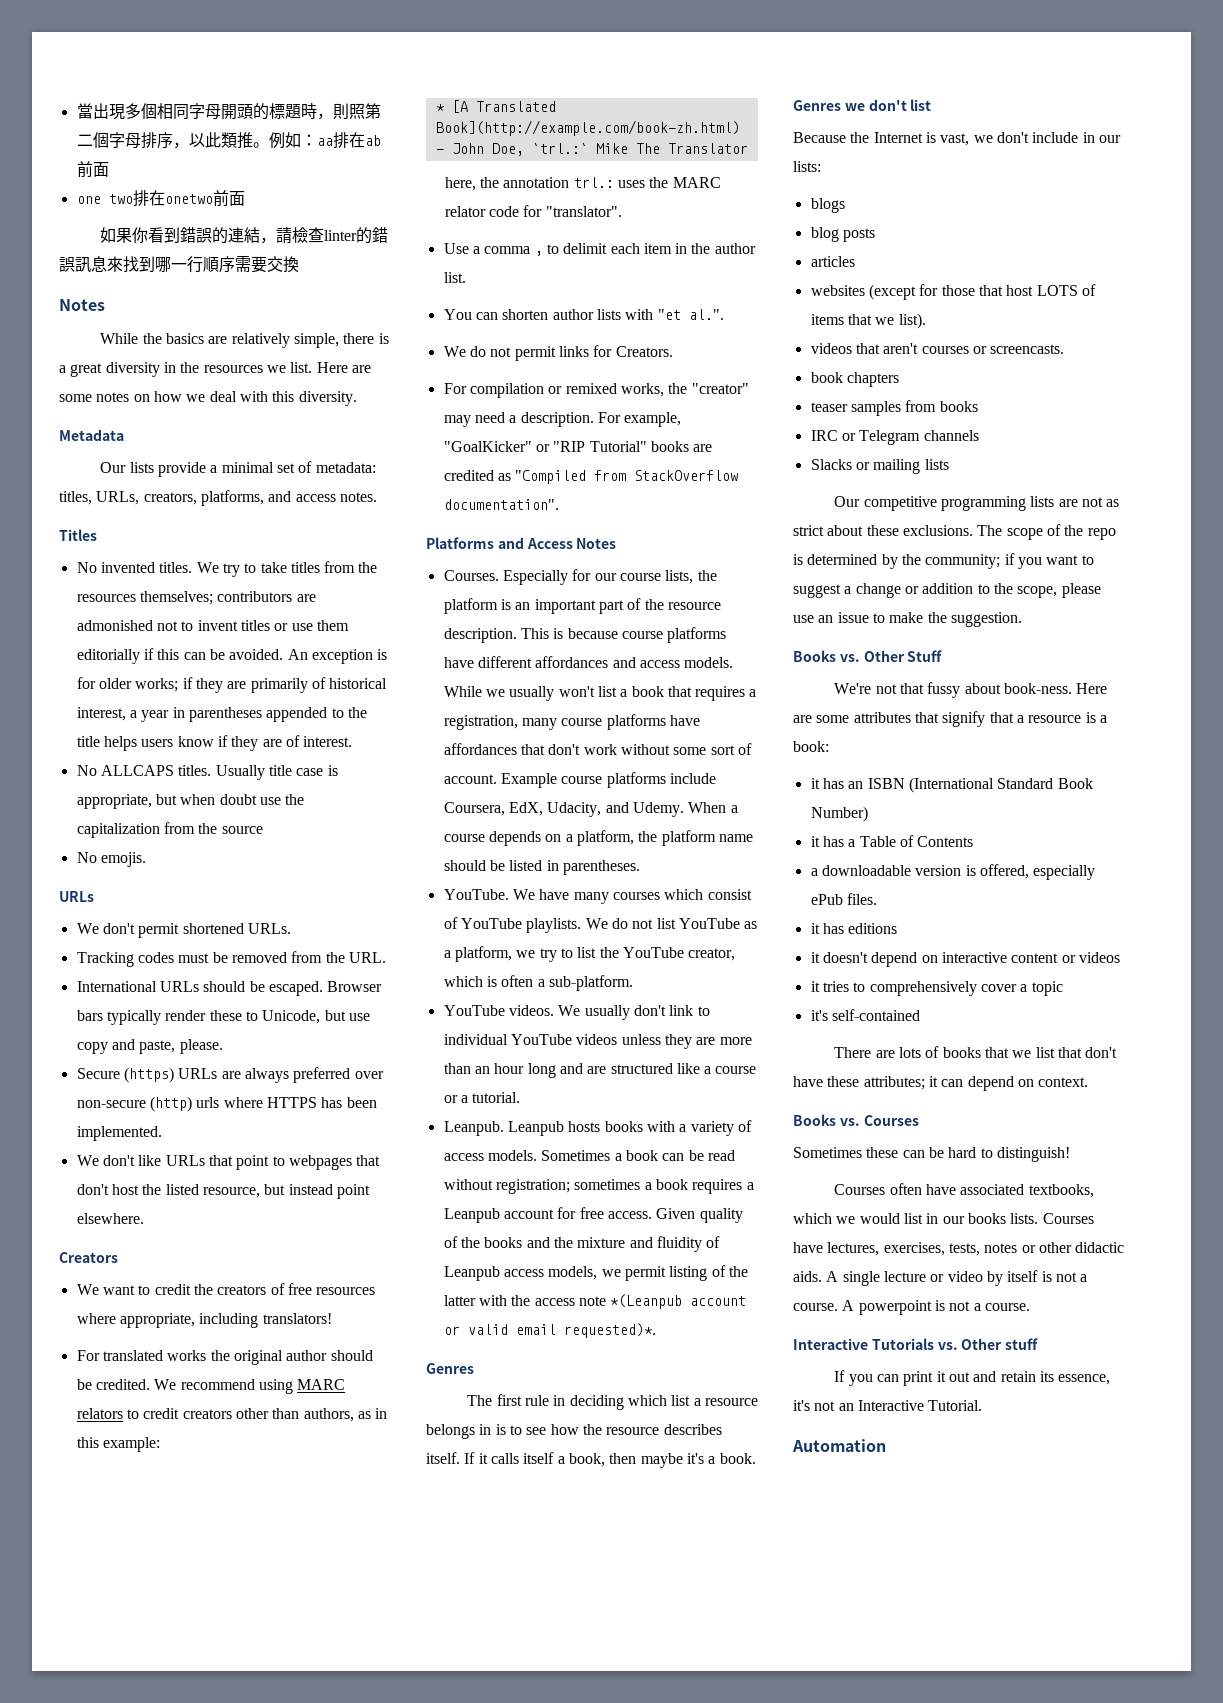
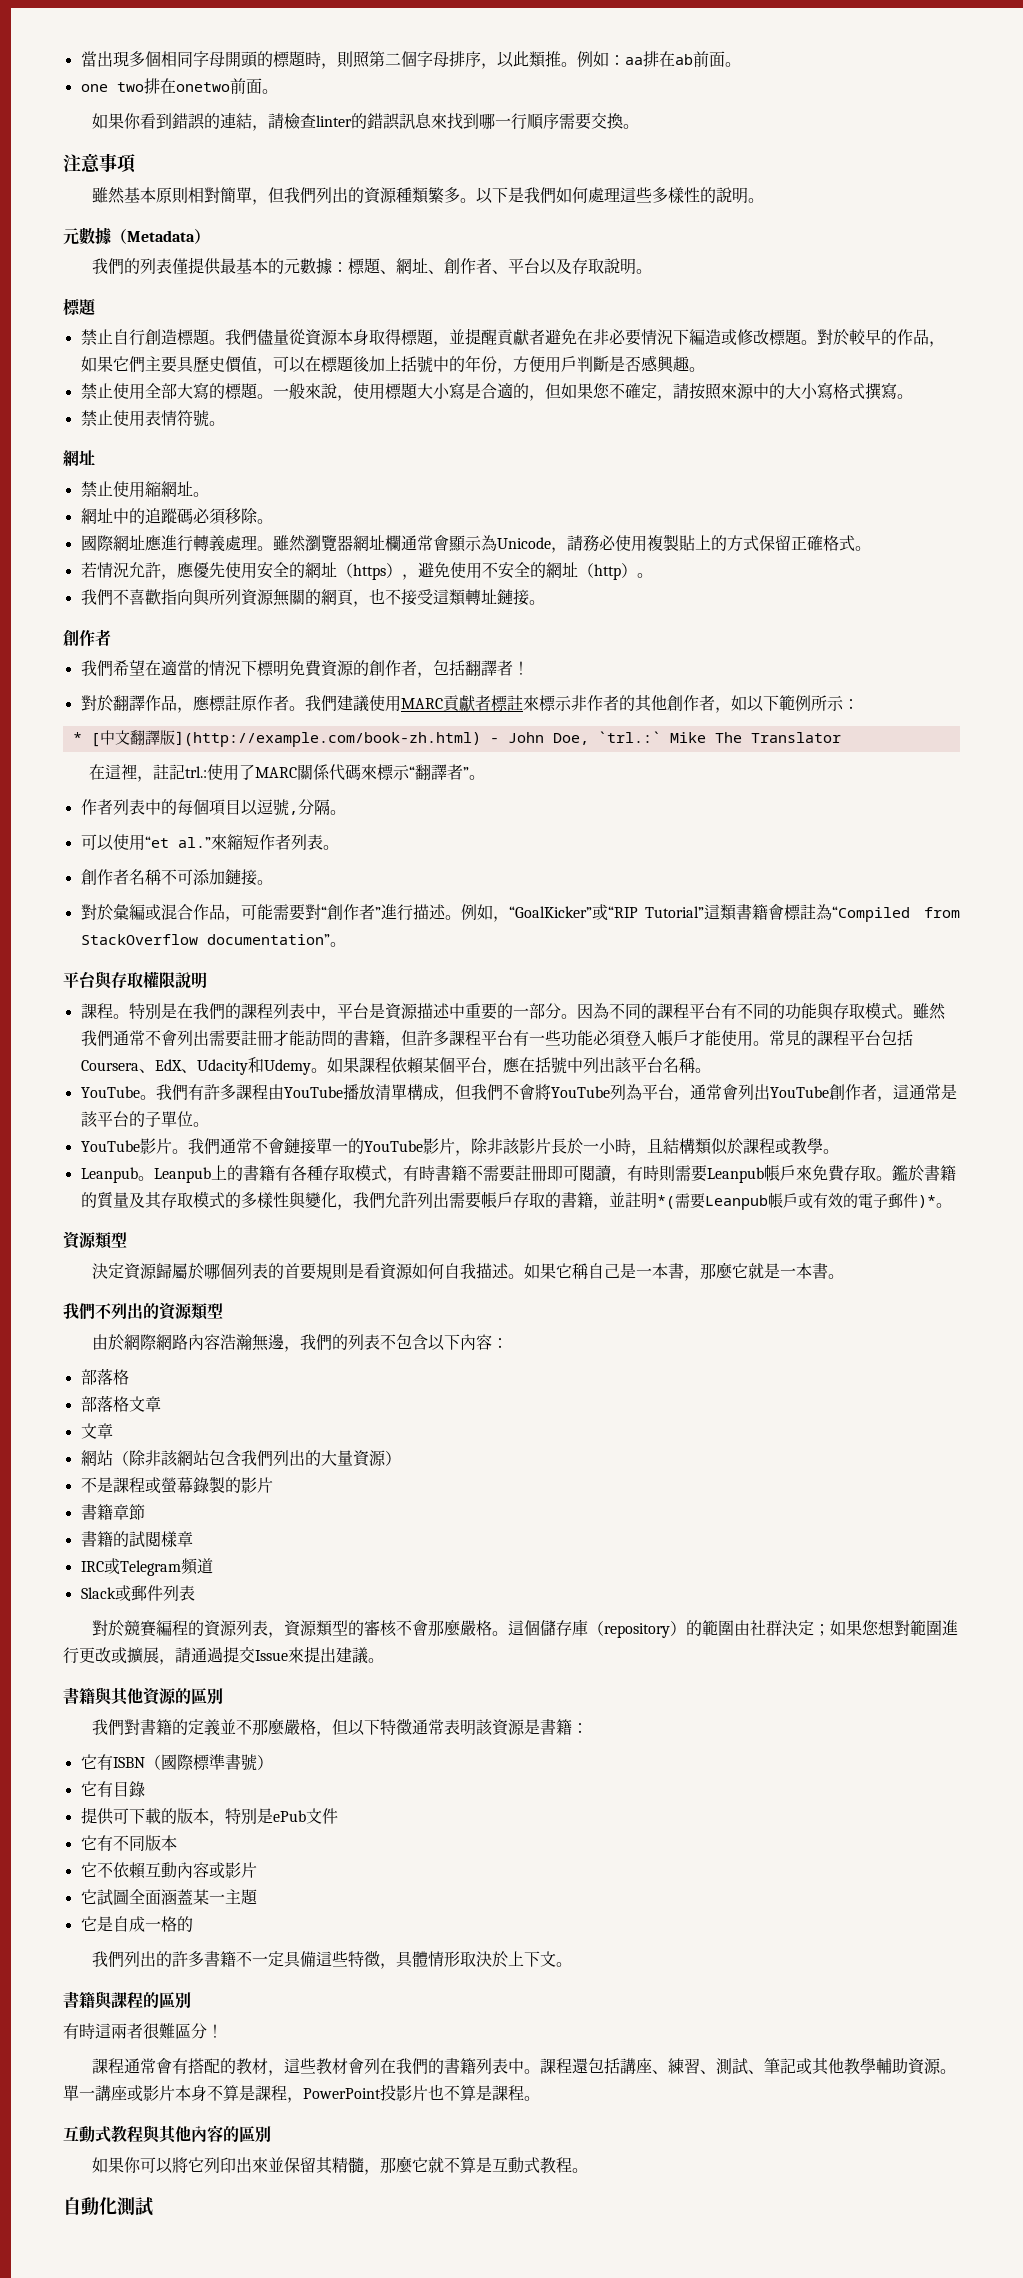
(109, 169) none -> [724,62,741,67] 。
(245, 198) none -> [261,89,278,94] 。
[59,299,105,311] [100,333,389,348] [59,362,371,377] [59,391,357,406] [59,429,124,441] [100,461,376,477] [59,490,377,506] [59,529,97,541] [76,561,378,577] [76,591,316,605] [76,620,349,631] [76,648,388,664] [76,677,388,693] [76,707,367,722] [76,735,353,751] [76,765,338,780] [76,794,305,809] [76,822,263,838] [76,852,146,867] [59,891,94,902] [76,923,291,938] [76,951,386,967] [76,981,383,996] [76,1010,370,1025] [76,1039,223,1054] [76,1067,384,1083] [76,1096,377,1112] [76,1126,162,1141] [76,1155,381,1170] [76,1184,370,1199] [76,1213,144,1224] [59,1252,118,1263] [76,1283,376,1295] [76,1313,332,1328] [76,1350,373,1365] [76,1379,346,1394] [76,1408,388,1422] [76,1437,160,1452] [435,100,556,113] [435,120,740,136] // Notes // While the basics are relatively simple, there is a great diversity in the resources we list. Here are some notes on how we deal with this diversity. // Metadata // Our lists provide a minimal set of metadata: titles, URLs, creators, platforms, and access notes. // Titles // No invented titles. We try to take titles from the resources themselves; contributors are admonished not to invent titles or use them editorially if this can be avoided. An exception is for older works; if they are primarily of historical interest, a year in parentheses appended to the title helps users know if they are of interest. // No ALLCAPS titles. Usually title case is appropriate, but when doubt use the capitalization from the source // No emojis. // URLs // We don't permit shortened URLs. // Tracking codes must be removed from the URL. // International URLs should be escaped. Browser bars typically render these to Unicode, but use copy and paste, please. // Secure (https) URLs are always preferred over non-secure (http) urls where HTTPS has been implemented. // We don't like URLs that point to webpages that don't host the listed resource, but instead point elsewhere. // Creators // We want to credit the creators of free resources where appropriate, including translators! // For translated works the original author should be credited. We recommend using MARC relators to credit creators other than authors, as in this example: // * [A Translated Book](http://example.com/book-zh.html) -> [622,124,639,129] [63,153,136,173] [91,187,764,205] [63,227,210,245] [91,257,652,275] [63,298,97,316] [80,328,945,347] [80,355,705,374] [80,382,913,401] [80,410,225,427] [63,450,95,467] [80,481,209,498] [80,508,273,525] [80,534,871,553] [80,562,653,580] [80,588,545,607] [63,629,111,646] [80,659,529,678] [80,695,859,713] [72,730,481,747] 。 // 注意事項 // 雖然基本原則相對簡單，但我們列出的資源種類繁多。以下是我們如何處理這些多樣性的說明。 // 元數據（Metadata） // 我們的列表僅提供最基本的元數據：標題、網址、創作者、平台以及存取說明。 // 標題 // 禁止自行創造標題。我們儘量從資源本身取得標題，並提醒貢獻者避免在非必要情況下編造或修改標題。對於較早的作品，如果它們主要具歷史價值，可以在標題後加上括號中的年份，方便用戶判斷是否感興趣。 // 禁止使用全部大寫的標題。一般來說，使用標題大小寫是合適的，但如果您不確定，請按照來源中的大小寫格式撰寫。 // 禁止使用表情符號。 // 網址 // 禁止使用縮網址。 // 網址中的追蹤碼必須移除。 // 國際網址應進行轉義處理。雖然瀏覽器網址欄通常會顯示為Unicode，請務必使用複製貼上的方式保留正確格式。 // 若情況允許，應優先使用安全的網址（https），避免使用不安全的網址（http）。 // 我們不喜歡指向與所列資源無關的網頁，也不接受這類轉址鏈接。 // 創作者 // 我們希望在適當的情況下標明免費資源的創作者，包括翻譯者！ // 對於翻譯作品，應標註原作者。我們建議使用MARC貢獻者標註來標示非作者的其他創作者，如以下範例所示： // * [中文翻譯版](http://example.com/book-zh.html)
[444,177,721,191] [444,205,622,217] [443,243,756,256] [443,272,466,283] [443,309,724,320] [443,345,673,361] [443,383,749,398] [443,412,682,427] [443,441,713,452] [443,470,739,484] [443,499,559,510] [426,537,617,549] [443,569,717,585] [443,598,721,614] [443,627,727,643] [443,656,734,668] [443,686,757,701] [443,714,700,730] [443,743,752,755] [443,772,716,788] [443,802,738,817] [443,830,753,846] [443,860,640,875] [443,889,752,904] [443,917,758,933] [443,946,736,962] [443,975,633,991] [443,1005,710,1020] [443,1034,752,1049] [443,1063,757,1078] [443,1092,521,1103] [443,1120,752,1136] [443,1150,735,1161] [443,1179,754,1194] [443,1207,743,1223] [443,1236,721,1252] [443,1265,748,1281] [443,1294,747,1309] [443,1323,656,1338] [426,1363,474,1374] [467,1394,758,1410] [426,1424,722,1439] [426,1452,756,1468] [793,99,932,111] [793,132,1121,146] [793,161,821,172] [810,198,845,213] [810,227,875,242] [810,256,855,267] [810,284,1096,300] [810,313,926,329] [810,343,1065,354] [810,372,899,387] [810,400,978,416] [810,430,979,445] [810,459,949,474] [834,496,1120,511] [793,524,1116,540] [793,553,1094,569] [793,583,1101,598] [793,612,1022,627] [793,650,943,662] [834,682,1108,698] [793,711,1107,727] [793,741,829,752] [810,777,1093,793] [810,806,868,822] [810,835,974,847] [810,864,1096,880] [810,893,877,905] [810,923,898,934] [810,952,1120,967] [810,981,1063,996] [810,1009,920,1021] [834,1046,1118,1058] [793,1076,1089,1091] [793,1114,919,1126] [793,1147,1070,1162] [834,1183,1094,1198] [793,1213,1094,1224] [793,1242,1125,1256] [793,1270,1088,1286] [793,1300,1030,1315] [793,1338,1039,1350] [834,1370,1111,1386] [793,1400,983,1411] [792,1439,886,1452] here, the annotation trl.: uses the MARC relator code for "translator". // Use a comma , to delimit each item in the author list. // You can shorten author lists with "et al.". // We do not permit links for Creators. // For compilation or remixed works, the "creator" may need a description. For example, "GoalKicker" or "RIP Tutorial" books are credited as "Compiled from StackOverflow documentation". // Platforms and Access Notes // Courses. Especially for our course lists, the platform is an important part of the resource description. This is because course platforms have different affordances and access models. While we usually won't list a book that requires a registration, many course platforms have affordances that don't work without some sort of account. Example course platforms include Coursera, EdX, Udacity, and Udemy. When a course depends on a platform, the platform name should be listed in parentheses. // YouTube. We have many courses which consist of YouTube playlists. We do not list YouTube as a platform, we try to list the YouTube creator, which is often a sub-platform. // YouTube videos. We usually don't link to individual YouTube videos unless they are more than an hour long and are structured like a course or a tutorial. // Leanpub. Leanpub hosts books with a variety of access models. Sometimes a book can be read without registration; sometimes a book requires a Leanpub account for free access. Given quality of the books and the mixture and fluidity of Leanpub access models, we permit listing of the latter with the access note *(Leanpub account or valid email requested)*. // Genres // The first rule in deciding which list a resource belongs in is to see how the resource describes itself. If it calls itself a book, then maybe it's a book. // Genres we don't list // Because the Internet is vast, we don't include in our lists: // blogs // blog posts // articles // websites (except for those that host LOTS of items that we list). // videos that aren't courses or screencasts. // book chapters // teaser samples from books // IRC or Telegram channels // Slacks or mailing lists // Our competitive programming lists are not as strict about these exclusions. The scope of the repo is determined by the community; if you want to suggest a change or addition to the scope, please use an issue to make the suggestion. // Books vs. Other Stuff // We're not that fussy about book-ness. Here are some attributes that signify that a resource is a book: // it has an ISBN (International Standard Book Number) // it has a Table of Contents // a downloadable version is offered, especially ePub files. // it has editions // it doesn't depend on interactive content or videos // it tries to comprehensively cover a topic // it's self-contained // There are lots of books that we list that don't have these attributes; it can depend on context. // Books vs. Courses // Sometimes these can be hard to distinguish! // Courses often have associated textbooks, which we would list in our books lists. Courses have lectures, exercises, tests, notes or other didactic aids. A single lecture or video by itself is not a course. A powerpoint is not a course. // Interactive Tutorials vs. Other stuff // If you can print it out and retain its essence, it's not an Interactive Tutorial. // Automation -> [88,764,485,782] [80,799,346,816] [80,834,339,851] [80,869,273,886] [80,904,960,922] [80,934,346,947] [63,971,207,990] [80,1002,946,1021] [80,1029,913,1048] [80,1057,711,1075] [80,1084,957,1102] [80,1111,209,1128] [80,1138,839,1156] [80,1164,956,1183] [80,1191,952,1210] [63,1232,127,1249] [91,1262,844,1281] [63,1303,223,1320] [91,1334,508,1352] [80,1368,129,1385] [80,1395,161,1412] [80,1423,113,1439] [80,1450,401,1467] [80,1476,273,1494] [80,1504,145,1520] [80,1531,193,1548] [80,1558,213,1576] [80,1585,195,1602] [91,1619,958,1638] [63,1646,384,1665] [63,1687,223,1706] [91,1718,588,1737] [80,1754,273,1771] [80,1781,145,1797] [80,1807,338,1826] [80,1835,177,1851] [80,1862,257,1879] [80,1889,258,1906] [80,1916,193,1932] [91,1950,572,1969] [63,1991,191,2010] [63,2023,223,2039] [91,2058,956,2076] [63,2084,540,2103] [63,2125,271,2144] [91,2156,588,2175] [63,2197,153,2216] 在這裡，註記trl.:使用了MARC關係代碼來標示“翻譯者”。 // 作者列表中的每個項目以逗號,分隔。 // 可以使用“et al.”來縮短作者列表。 // 創作者名稱不可添加鏈接。 // 對於彙編或混合作品，可能需要對“創作者”進行描述。例如，“GoalKicker”或“RIP Tutorial”這類書籍會標註為“Compiled from StackOverflow documentation”。 // 平台與存取權限說明 // 課程。特別是在我們的課程列表中，平台是資源描述中重要的一部分。因為不同的課程平台有不同的功能與存取模式。雖然我們通常不會列出需要註冊才能訪問的書籍，但許多課程平台有一些功能必須登入帳戶才能使用。常見的課程平台包括Coursera、EdX、Udacity和Udemy。如果課程依賴某個平台，應在括號中列出該平台名稱。 // YouTube。我們有許多課程由YouTube播放清單構成，但我們不會將YouTube列為平台，通常會列出YouTube創作者，這通常是該平台的子單位。 // YouTube影片。我們通常不會鏈接單一的YouTube影片，除非該影片長於一小時，且結構類似於課程或教學。 // Leanpub。Leanpub上的書籍有各種存取模式，有時書籍不需要註冊即可閱讀，有時則需要Leanpub帳戶來免費存取。鑑於書籍的質量及其存取模式的多樣性與變化，我們允許列出需要帳戶存取的書籍，並註明*(需要Leanpub帳戶或有效的電子郵件)*。 // 資源類型 // 決定資源歸屬於哪個列表的首要規則是看資源如何自我描述。如果它稱自己是一本書，那麼它就是一本書。 // 我們不列出的資源類型 // 由於網際網路內容浩瀚無邊，我們的列表不包含以下內容： // 部落格 // 部落格文章 // 文章 // 網站（除非該網站包含我們列出的大量資源） // 不是課程或螢幕錄製的影片 // 書籍章節 // 書籍的試閱樣章 // IRC或Telegram頻道 // Slack或郵件列表 // 對於競賽編程的資源列表，資源類型的審核不會那麼嚴格。這個儲存庫（repository）的範圍由社群決定；如果您想對範圍進行更改或擴展，請通過提交Issue來提出建議。 // 書籍與其他資源的區別 // 我們對書籍的定義並不那麼嚴格，但以下特徵通常表明該資源是書籍： // 它有ISBN（國際標準書號） // 它有目錄 // 提供可下載的版本，特別是ePub文件 // 它有不同版本 // 它不依賴互動內容或影片 // 它試圖全面涵蓋某一主題 // 它是自成一格的 // 我們列出的許多書籍不一定具備這些特徵，具體情形取決於上下文。 // 書籍與課程的區別 // 有時這兩者很難區分！ // 課程通常會有搭配的教材，這些教材會列在我們的書籍列表中。課程還包括講座、練習、測試、筆記或其他教學輔助資源。單一講座或影片本身不算是課程，PowerPoint投影片也不算是課程。 // 互動式教程與其他內容的區別 // 如果你可以將它列印出來並保留其精髓，那麼它就不算是互動式教程。 // 自動化測試

